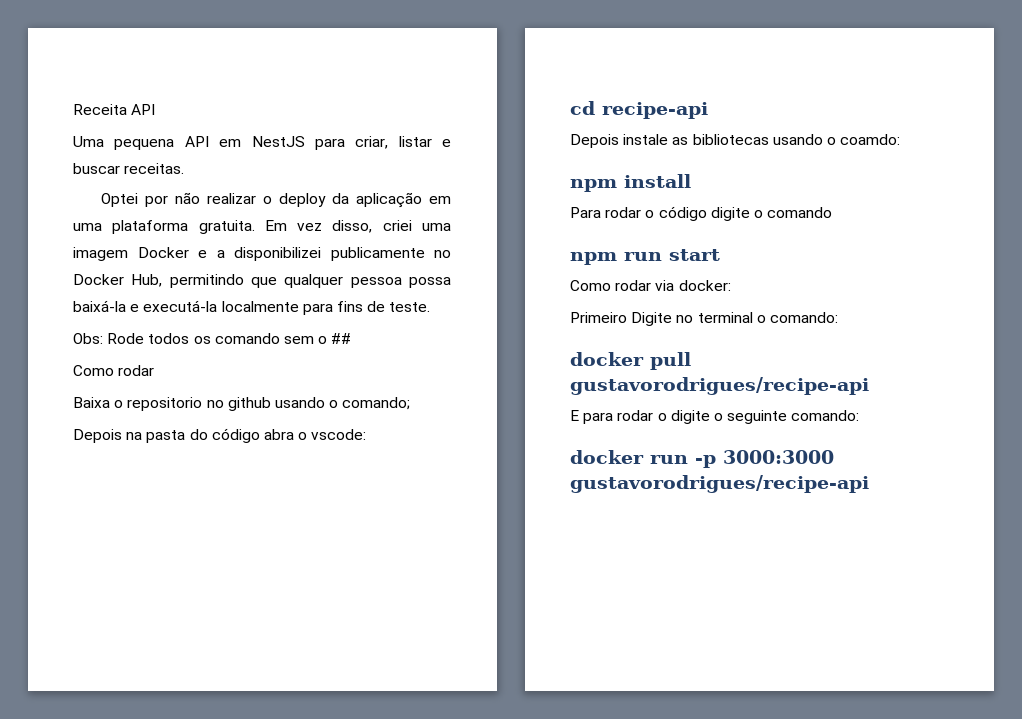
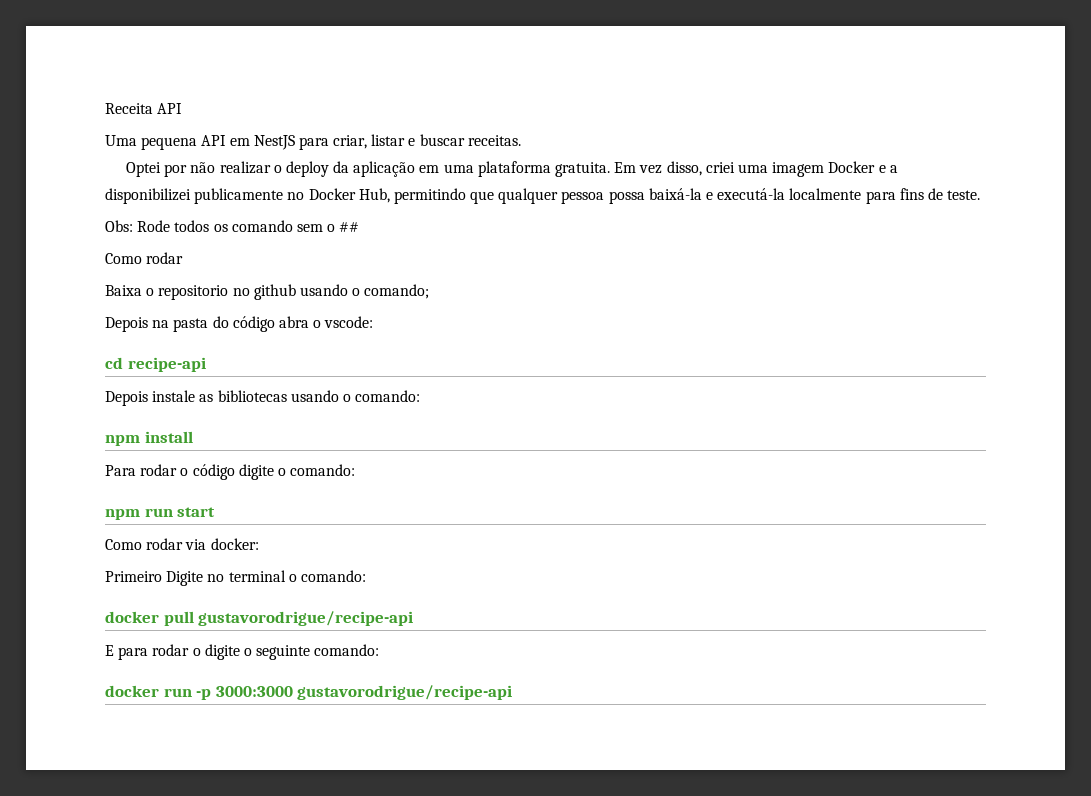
[840,134,901,145] coamdo: -> [355,390,421,402] comando:
[767,207,833,218] comando -> [290,464,356,476] comando:
[570,377,869,395] gustavorodrigues/recipe-api -> [198,611,414,626] gustavorodrigue/recipe-api
[570,475,869,493] gustavorodrigues/recipe-api -> [297,685,513,700] gustavorodrigue/recipe-api

